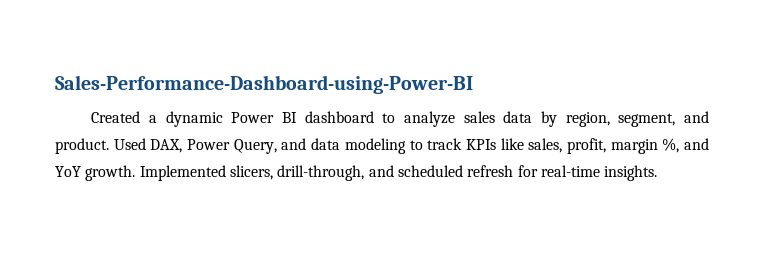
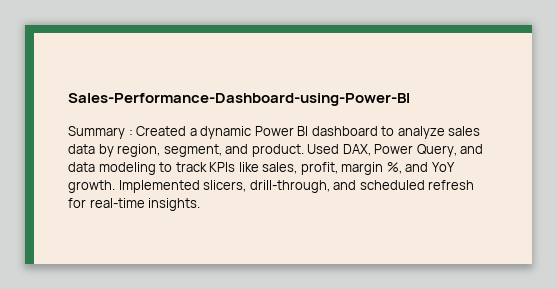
(473, 84) none -> [68,126,133,139] Summary :

